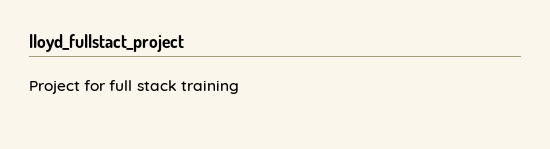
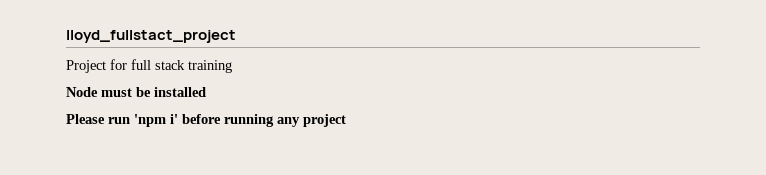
(239, 87) none -> [66,87,206,97] [66,114,346,127] // Node must be installed // Please run 'npm i' before running any project

